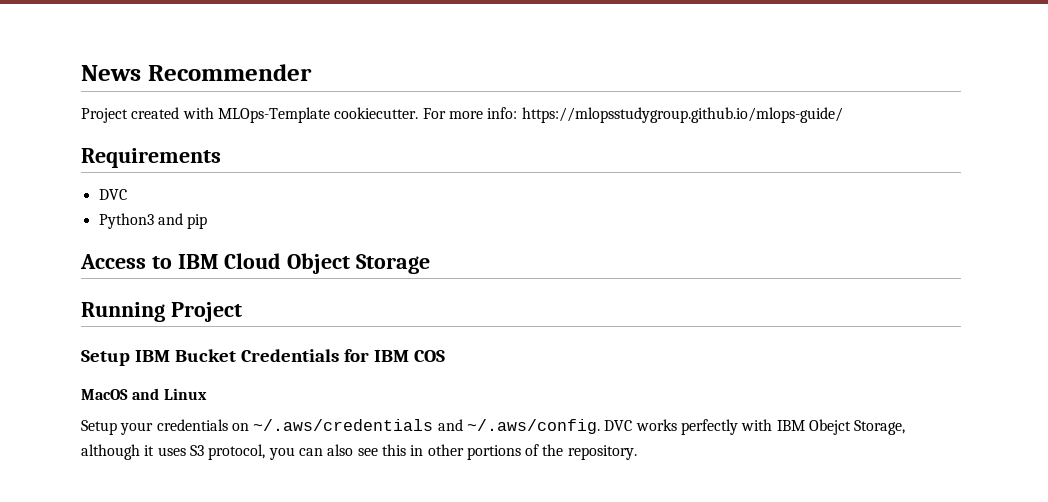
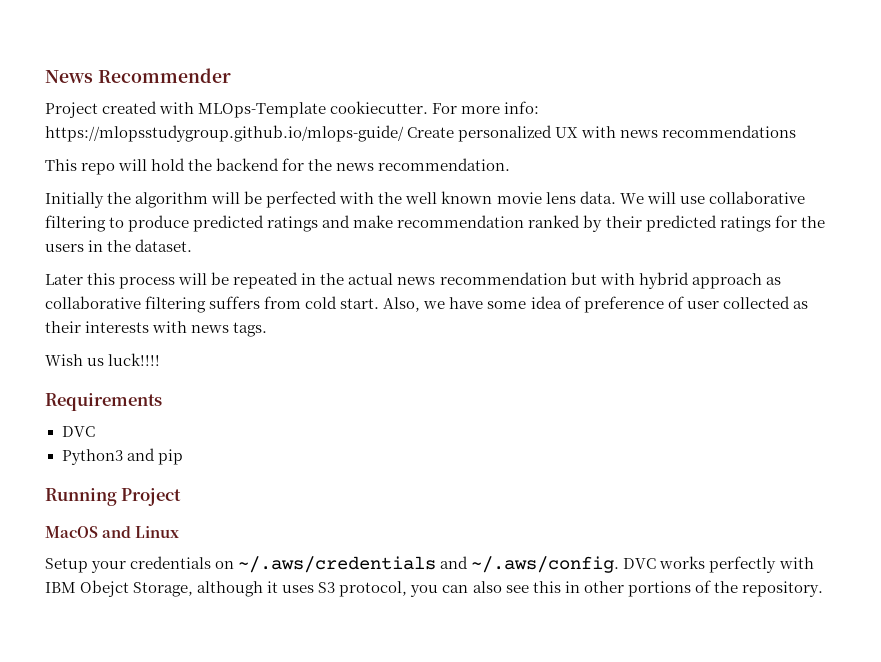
(843, 115) none -> [407,125,797,142] [45,158,511,175] [45,191,805,208] [45,215,825,232] [45,239,193,252] [45,272,781,289] [45,296,808,313] [45,321,268,337] [45,353,161,366] Create personalized UX with news recommendations // This repo will hold the backend for the news recommendation. // Initially the algorithm will be perfected with the well known movie lens data. We will use collaborative filtering to produce predicted ratings and make recommendation ranked by their predicted ratings for the users in the dataset. // Later this process will be repeated in the actual news recommendation but with hybrid approach as collaborative filtering suffers from cold start. Also, we have some idea of preference of user collected as their interests with news tags. // Wish us luck!!!!
[80,253,431,274] [81,302,242,322] [81,349,445,366] Access to IBM Cloud Object Storage // Running Project // Setup IBM Bucket Credentials for IBM COS -> [45,488,182,506] Running Project

